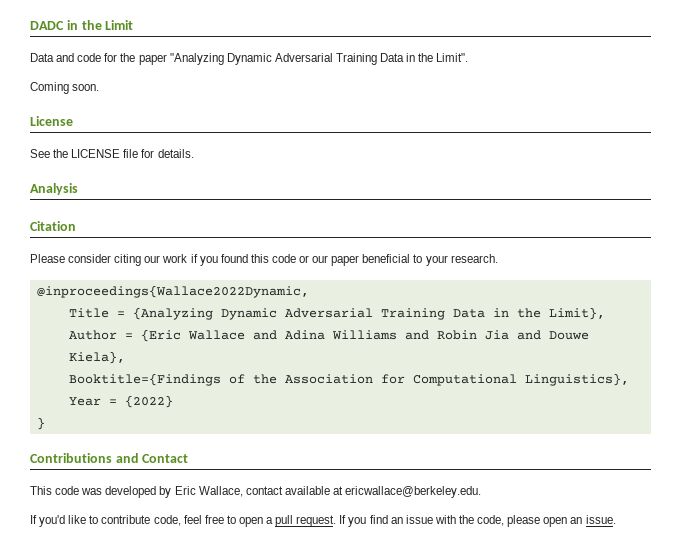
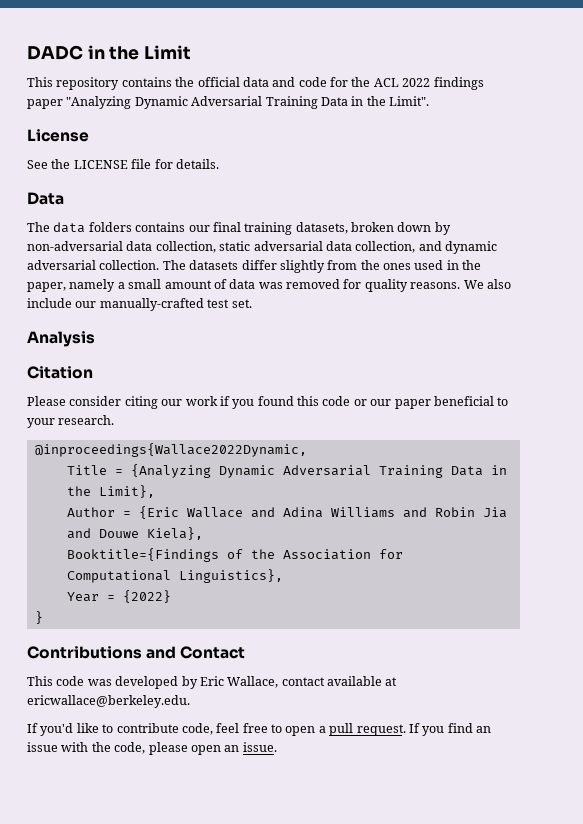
[30,53,54,62] Data -> [27,77,269,90] This repository contains the official data
(136, 57) none -> [373,77,484,90] ACL 2022 findings
[30,82,100,94] // Coming soon. -> (429, 101) none
(194, 153) none -> [27,192,64,205] [27,222,451,235] [27,241,497,254] [27,260,482,273] [27,279,511,292] [27,298,252,311] // Data // The data folders contains our final training datasets, broken down by non-adversarial data collection, static adversarial data collection, and dynamic adversarial collection. The datasets differ slightly from the ones used in the paper, namely a small amount of data was removed for quality reasons. We also include our manually-crafted test set.

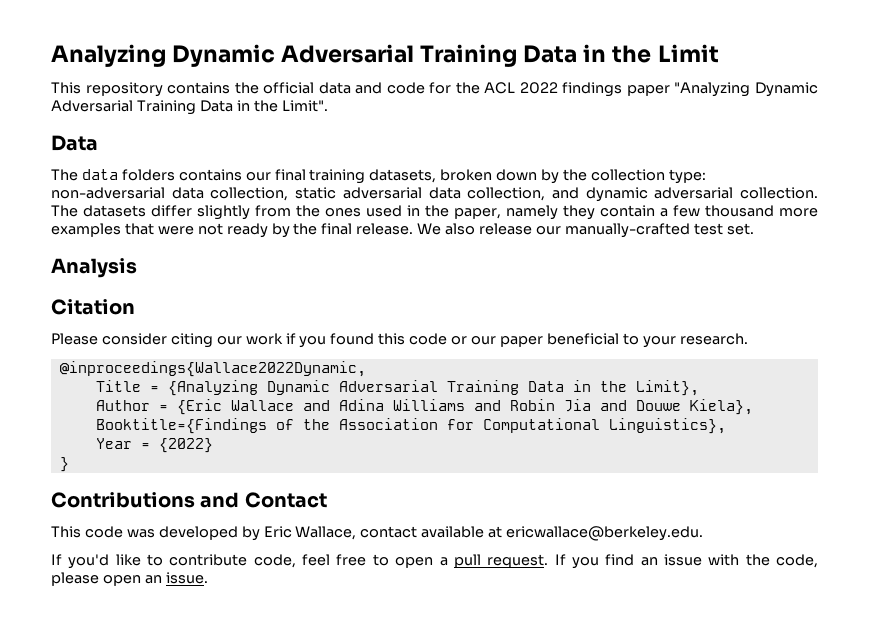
[27,45,83,60] DADC -> [51,44,578,67] Analyzing Dynamic Adversarial Training Data
[27,129,89,142] [27,159,219,169] // License // See the LICENSE file for details. -> (328, 106) none
(451, 228) none -> [563,169,706,184] the collection type:
[117,279,461,292] a small amount of data was removed for quality reasons. -> [563,205,818,220] [51,223,414,238] they contain a few thousand more examples that were not ready by the final release.
[27,298,72,308] include -> [479,223,533,235] release

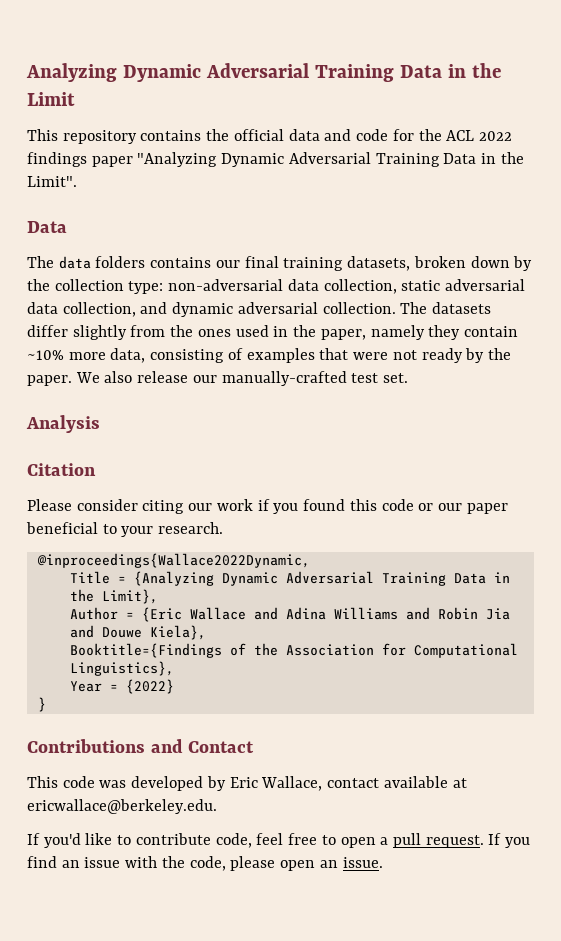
[660,205,818,217] a few thousand more -> [27,348,243,363] ~10% more data, consisting of
[321,223,414,235] final release. -> [27,375,72,386] paper.

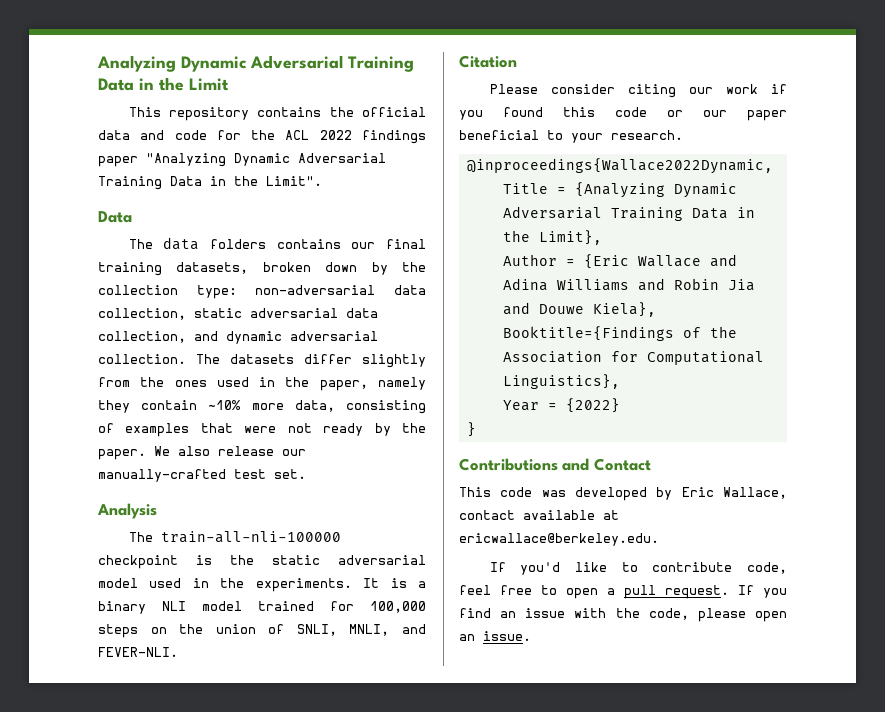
(100, 424) none -> [128,531,341,543] [98,555,426,569] [98,578,426,592] [98,601,426,614] [98,624,426,638] [98,647,178,657] // The train-all-nli-100000 checkpoint is the static adversarial model used in the experiments. It is a binary NLI model trained for 100,000 steps on the union of SNLI, MNLI, and FEVER-NLI.

